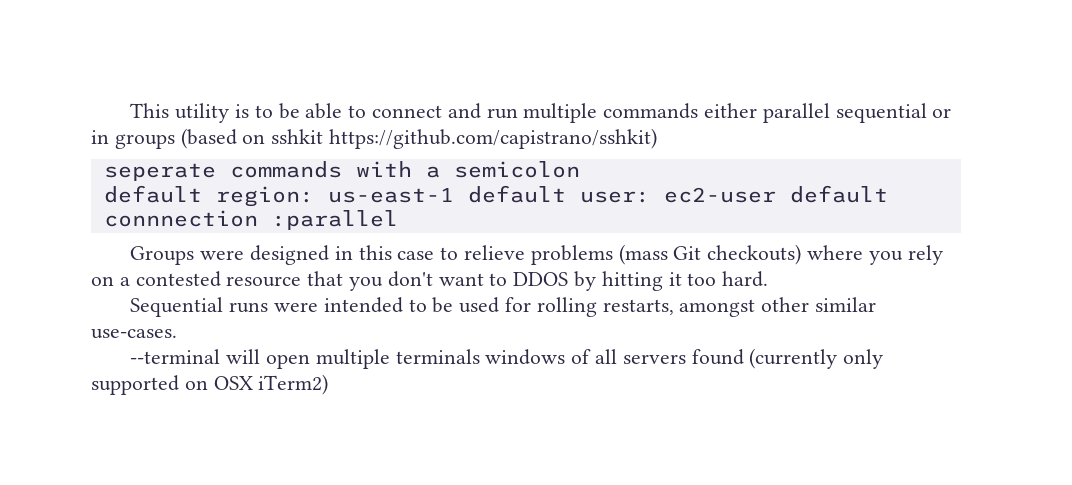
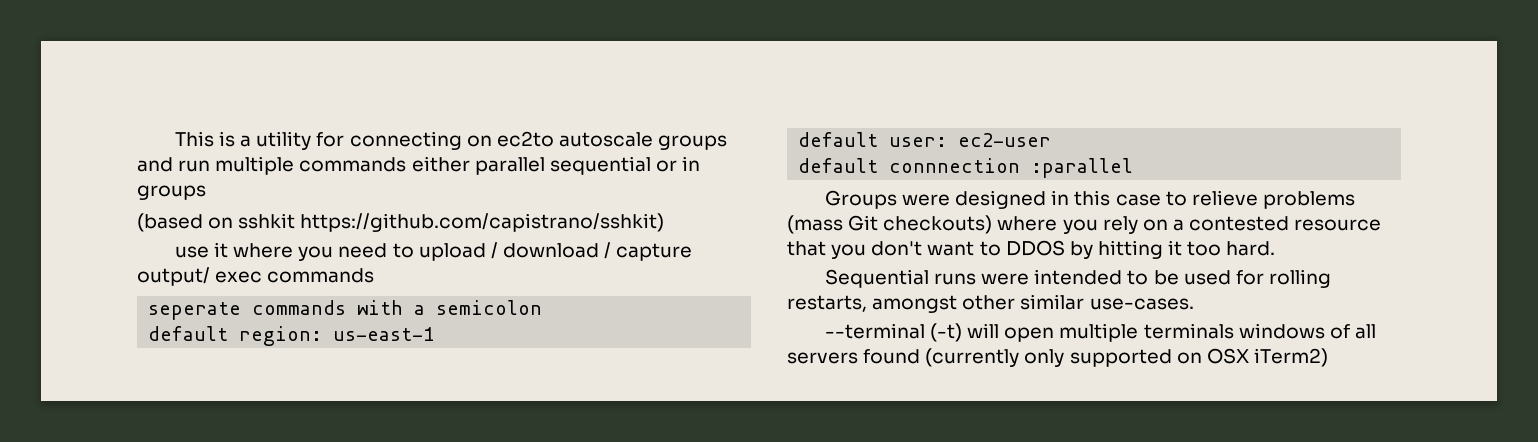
[175,103,442,123] utility is to be able to connect -> [219,131,728,150] is a utility for connecting on ec2to autoscale groups
(175, 141) none -> (206, 192) //
(658, 138) none -> [174,242,693,261] [137,267,375,286] // use it where you need to upload / download / capture output/ exec commands
(454, 195) none -> (435, 334) //
(776, 195) none -> (1052, 140) //
(221, 356) none -> [930,323,963,342] (-t)

